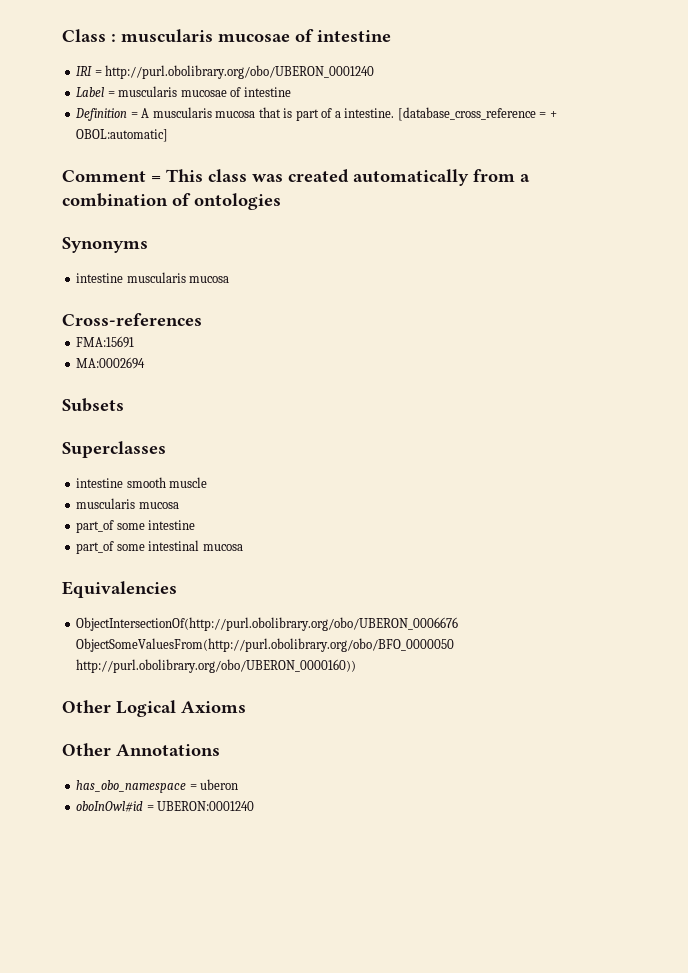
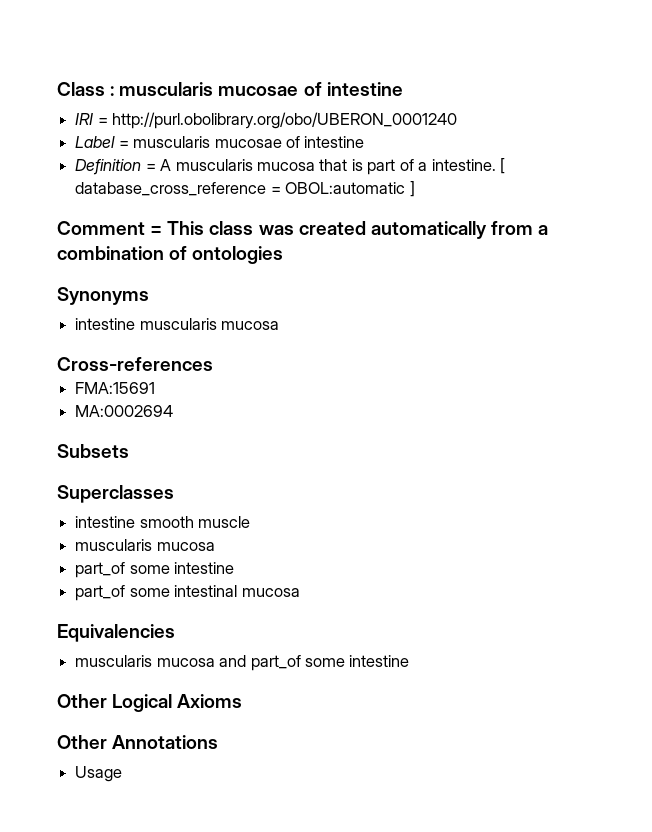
[397,107,557,121] [76,129,169,142] [database_cross_reference = + OBOL:automatic] -> [500,158,506,174] [75,181,415,197] [ database_cross_reference = OBOL:automatic ]
[76,617,459,631] [76,638,455,652] [76,659,357,673] ObjectIntersectionOf(http://purl.obolibrary.org/obo/UBERON_0006676 ObjectSomeValuesFrom(http://purl.obolibrary.org/obo/BFO_0000050 http://purl.obolibrary.org/obo/UBERON_0000160)) -> [75,655,410,671] muscularis mucosa and part_of some intestine
[76,779,239,793] [76,801,255,812] has_obo_namespace = uberon // oboInOwl#id = UBERON:0001240 -> [75,766,123,782] Usage

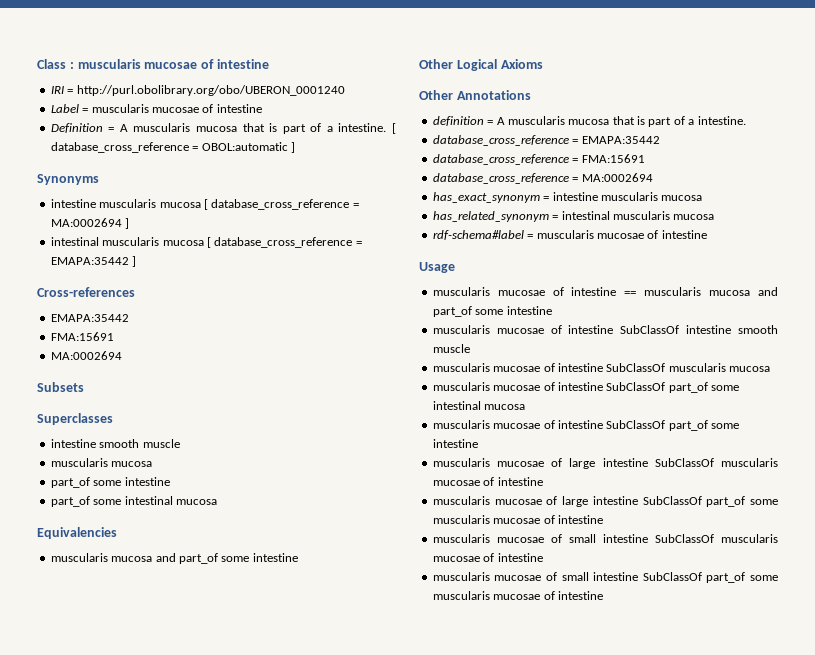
[57,221,549,239] [57,246,284,264] [57,287,149,305] [75,318,280,330] Comment = This class was created automatically from a combination of ontologies // Synonyms // intestine muscularis mucosa -> [37,174,99,185] [50,199,359,210] [50,218,130,229] [50,237,362,248] [50,256,137,267] Synonyms // intestine muscularis mucosa [ database_cross_reference = MA:0002694 ] // intestinal muscularis mucosa [ database_cross_reference = EMAPA:35442 ]
(213, 364) none -> [50,314,129,322] // EMAPA:35442
[75,766,123,782] Usage -> [432,116,746,127] [432,135,660,146] [432,154,645,165] [432,173,653,184] [432,192,703,203] [432,211,715,222] [432,230,707,240] [419,262,455,273] [432,287,778,296] [432,306,552,317] [432,325,778,334] [432,344,470,353] [432,363,770,372] [432,382,739,393] [432,401,526,410] [432,420,739,431] [432,439,478,448] [432,458,778,469] [432,477,543,486] [432,496,778,507] [432,515,603,524] [432,534,778,543] [432,553,543,562] [432,572,778,583] [432,591,603,600] definition = A muscularis mucosa that is part of a intestine. // database_cross_reference = EMAPA:35442 // database_cross_reference = FMA:15691 // database_cross_reference = MA:0002694 // has_exact_synonym = intestine muscularis mucosa // has_related_synonym = intestinal muscularis mucosa // rdf-schema#label = muscularis mucosae of intestine // Usage // muscularis mucosae of intestine == muscularis mucosa and part_of some intestine // muscularis mucosae of intestine SubClassOf intestine smooth muscle // muscularis mucosae of intestine SubClassOf muscularis mucosa // muscularis mucosae of intestine SubClassOf part_of some intestinal mucosa // muscularis mucosae of intestine SubClassOf part_of some intestine // muscularis mucosae of large intestine SubClassOf muscularis mucosae of intestine // muscularis mucosae of large intestine SubClassOf part_of some muscularis mucosae of intestine // muscularis mucosae of small intestine SubClassOf muscularis mucosae of intestine // muscularis mucosae of small intestine SubClassOf part_of some muscularis mucosae of intestine

